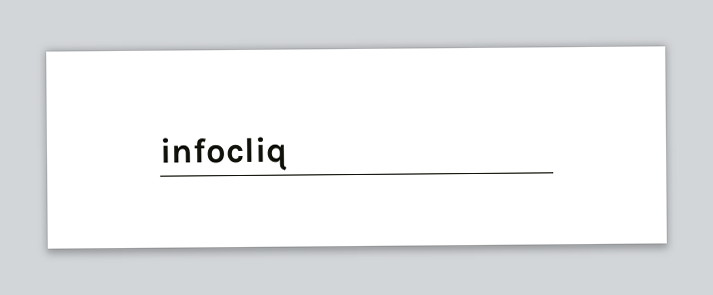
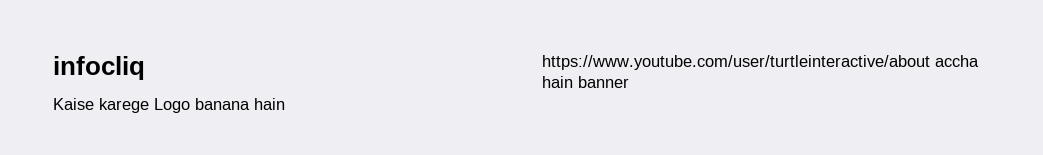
(288, 154) none -> [53,98,285,113] [542,55,979,70] [542,76,629,88] // Kaise karege Logo banana hain https://www.youtube.com/user/turtleinteractive/about accha hain banner

